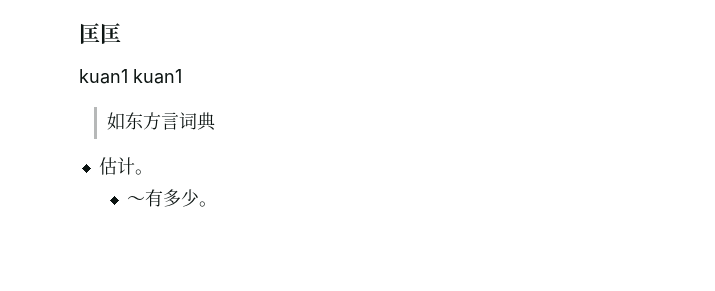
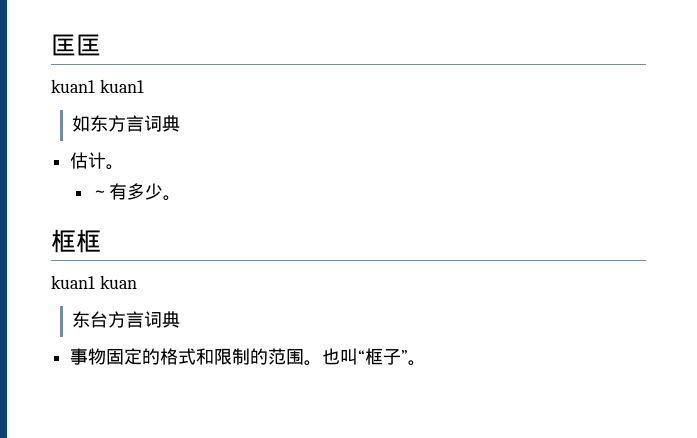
(217, 204) none -> [51,229,101,253] [51,275,137,289] [72,311,181,328] [70,348,427,366] // 框框 // kuan1 kuan // 东台方言词典 // 事物固定的格式和限制的范围。也叫“框子”。

